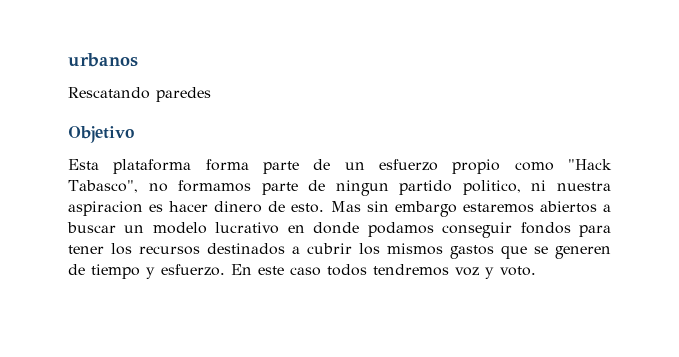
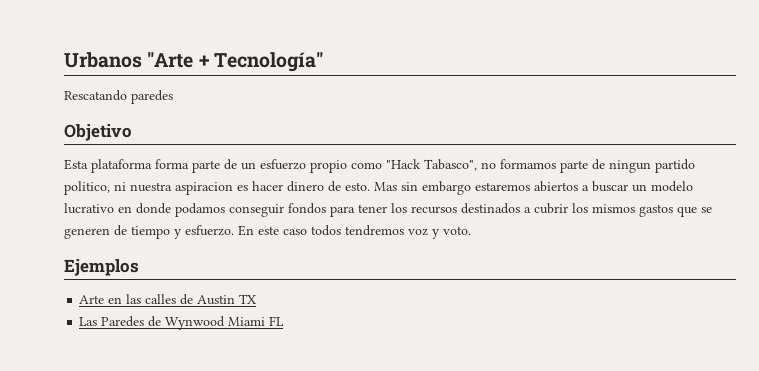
[68,53,138,67] urbanos -> [64,52,323,72] Urbanos "Arte + Tecnología"
(536, 271) none -> [64,259,139,276] [79,294,258,305] [79,316,285,330] // Ejemplos // Arte en las calles de Austin TX // Las Paredes de Wynwood Miami FL

